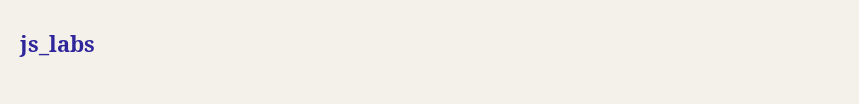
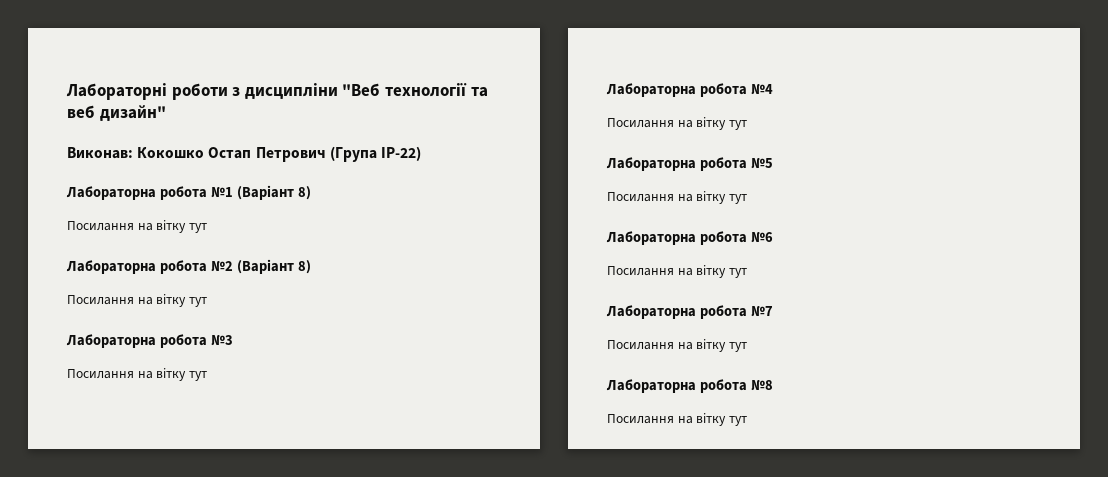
[19,35,95,57] js_labs -> [66,83,488,100] [67,105,166,121] [67,146,421,162] [66,185,311,200] [67,220,207,233] [66,259,311,274] [67,294,207,307] [66,334,233,348] [67,368,207,381] [606,83,773,97] [607,117,747,130] [606,157,773,171] [607,191,747,204] [606,231,773,245] [607,265,747,278] [606,305,773,319] [607,339,747,352] [606,379,773,393] [607,413,747,426] Лабораторні роботи з дисципліни "Веб технології та веб дизайн" // Виконав: Кокошко Остап Петрович (Група ІР-22) // Лабораторна робота №1 (Варіант 8) // Посилання на вітку тут // Лабораторна робота №2 (Варіант 8) // Посилання на вітку тут // Лабораторна робота №3 // Посилання на вітку тут // Лабораторна робота №4 // Посилання на вітку тут // Лабораторна робота №5 // Посилання на вітку тут // Лабораторна робота №6 // Посилання на вітку тут // Лабораторна робота №7 // Посилання на вітку тут // Лабораторна робота №8 // Посилання на вітку тут

